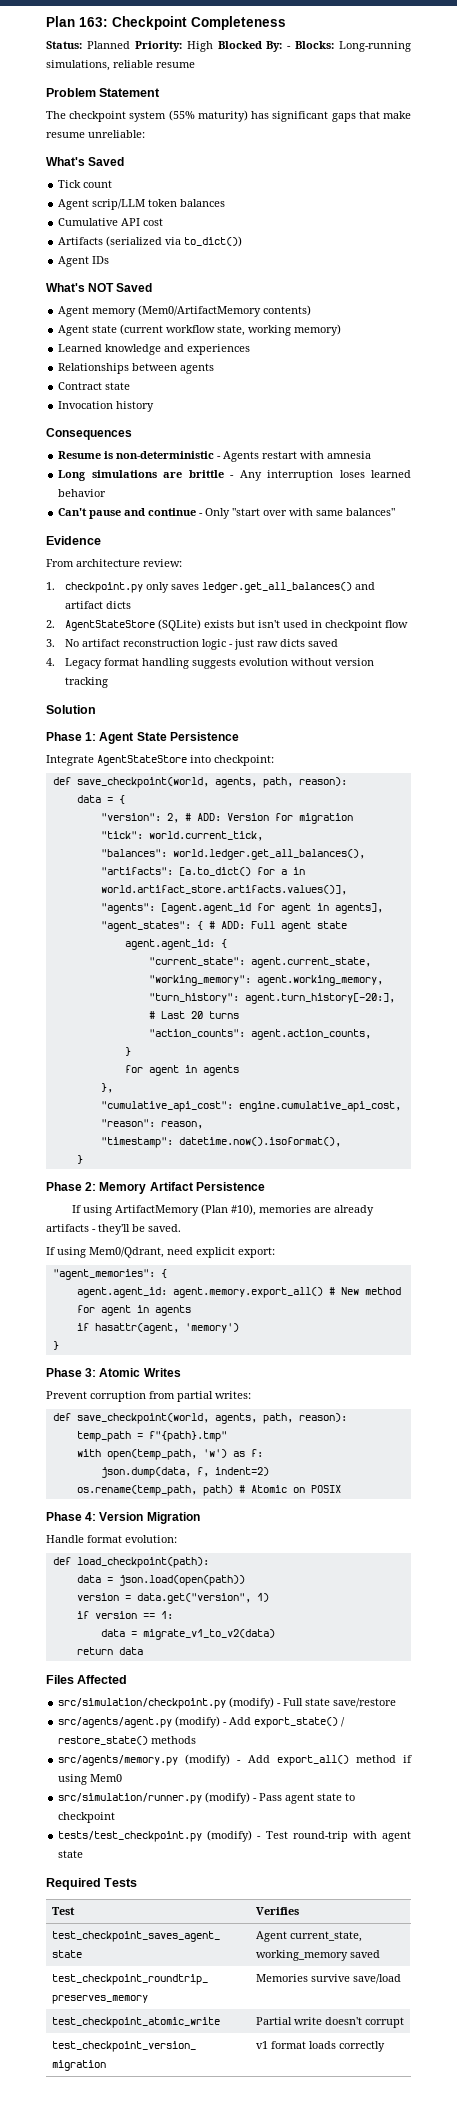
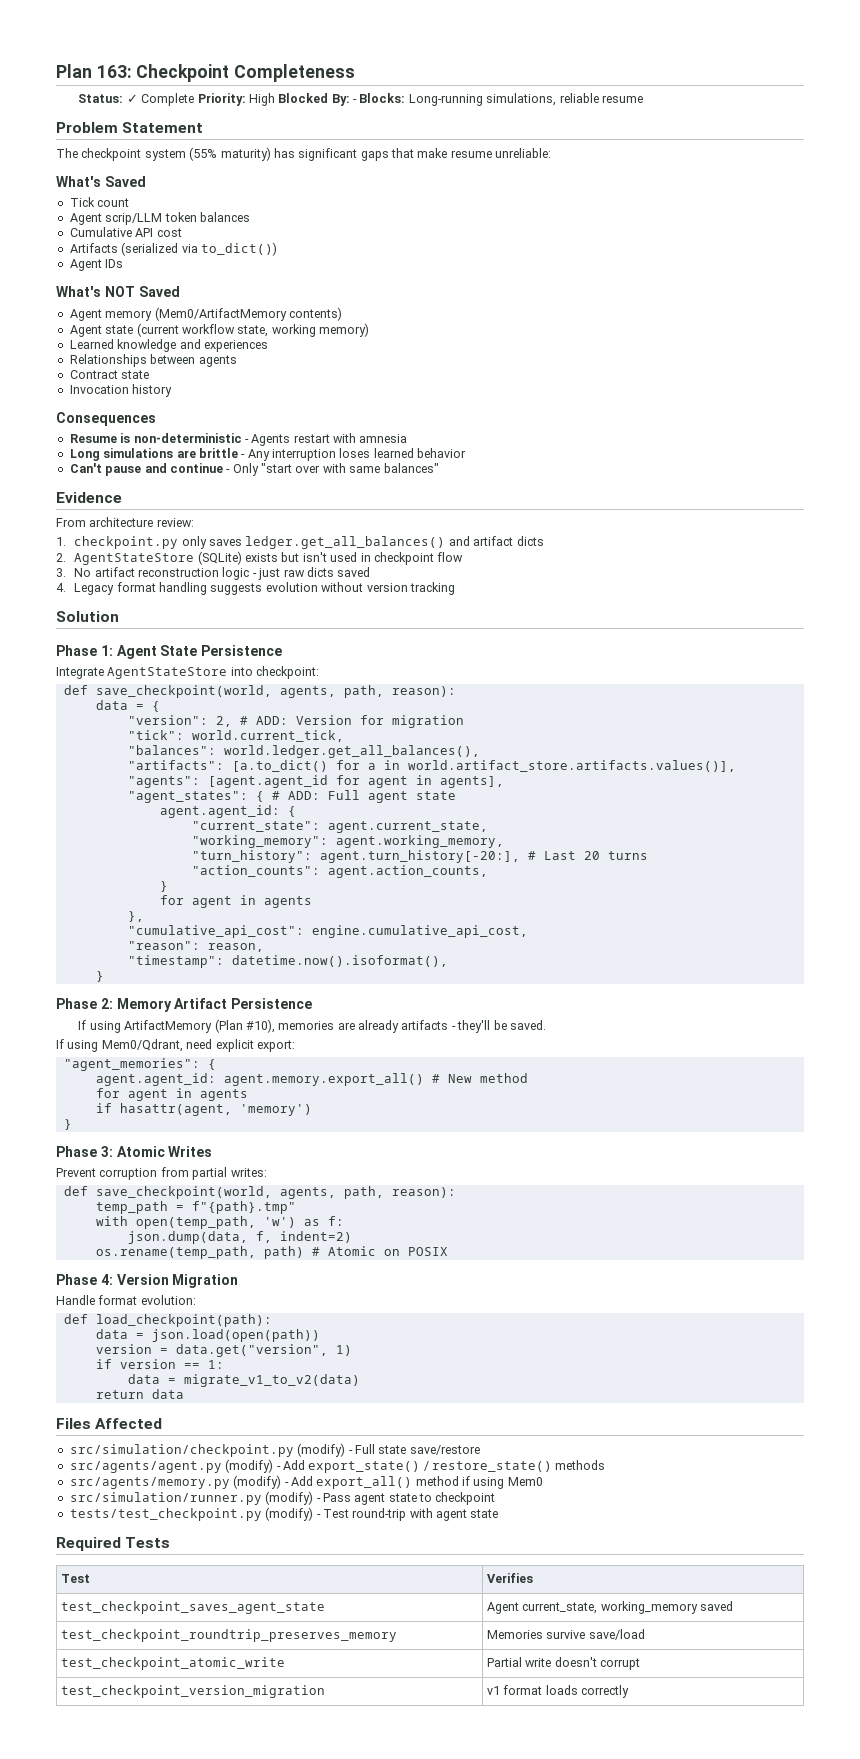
[86,41,130,49] Planned -> [126,93,195,106] ✓ Complete

